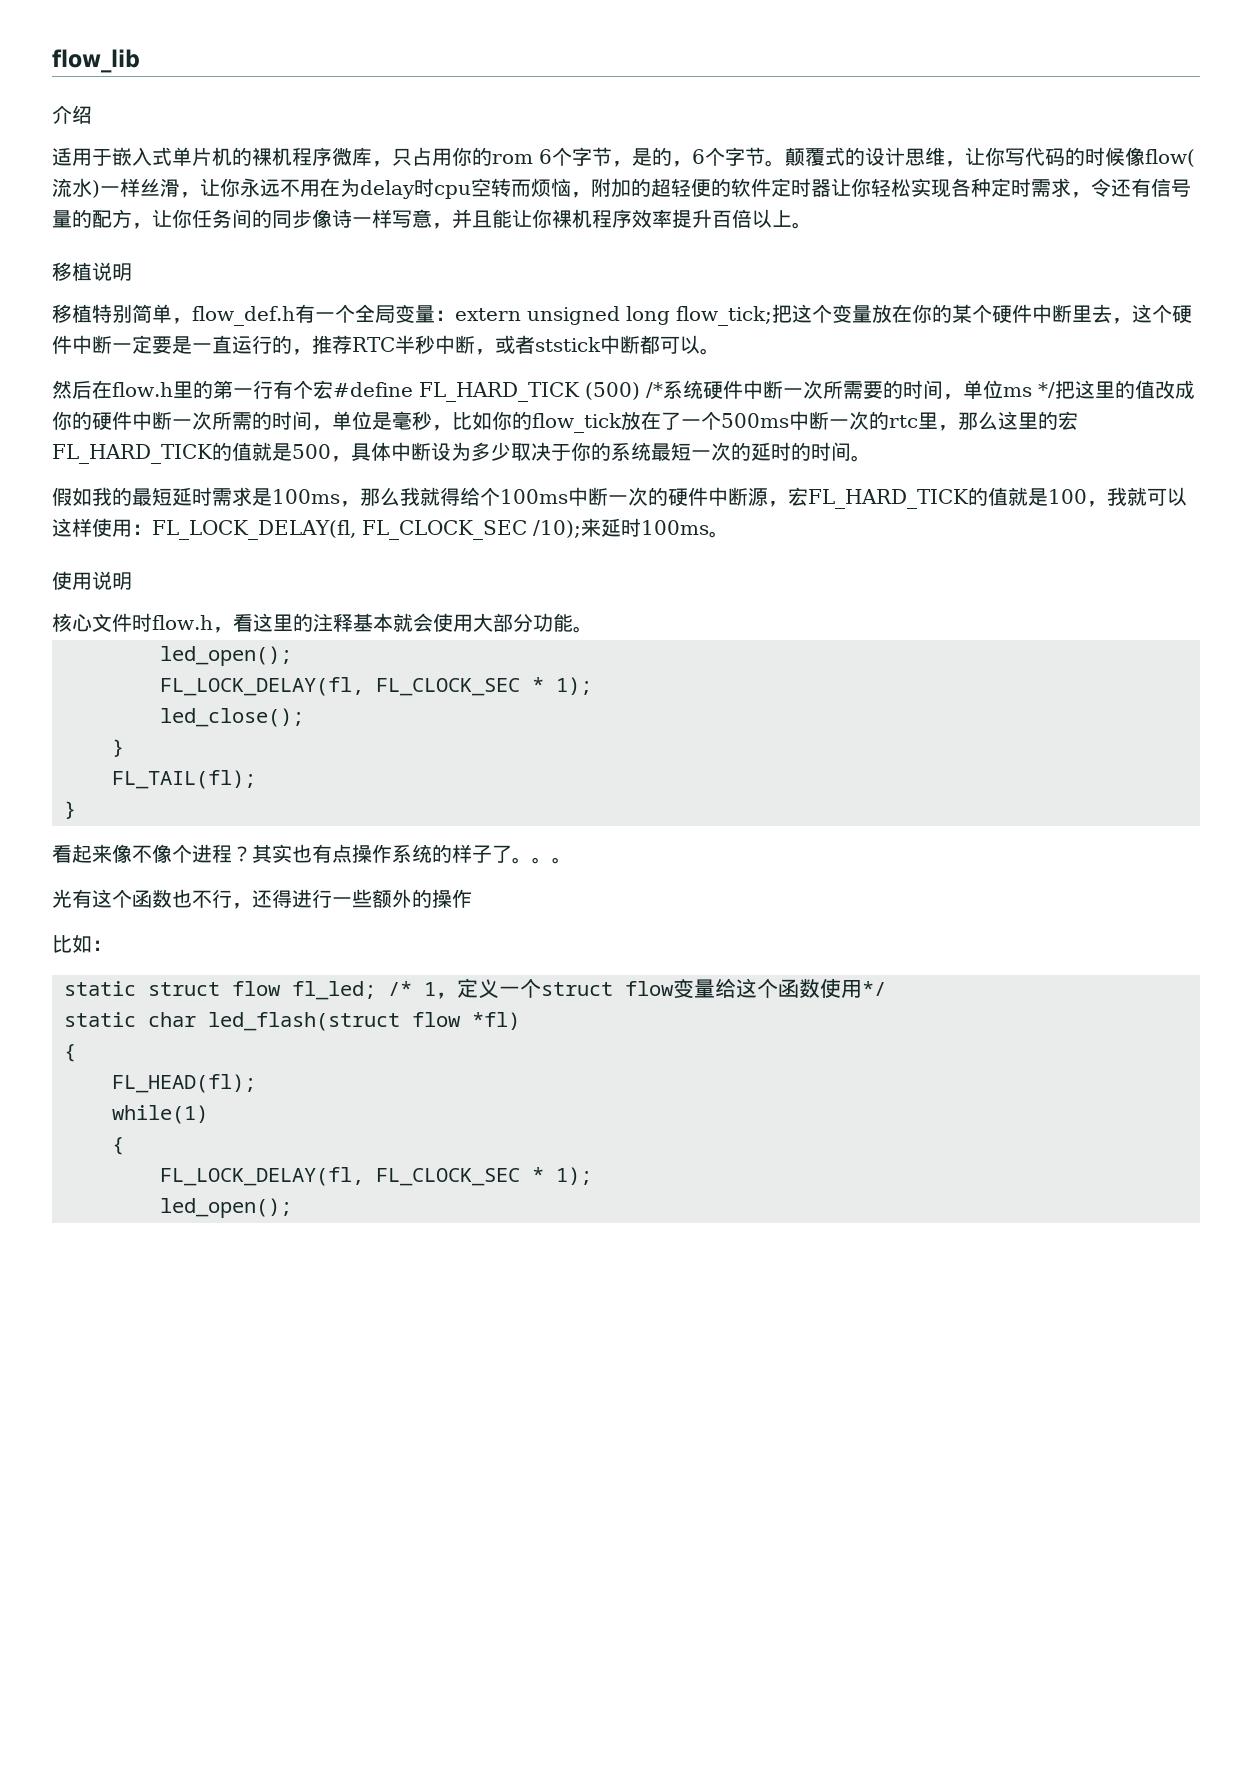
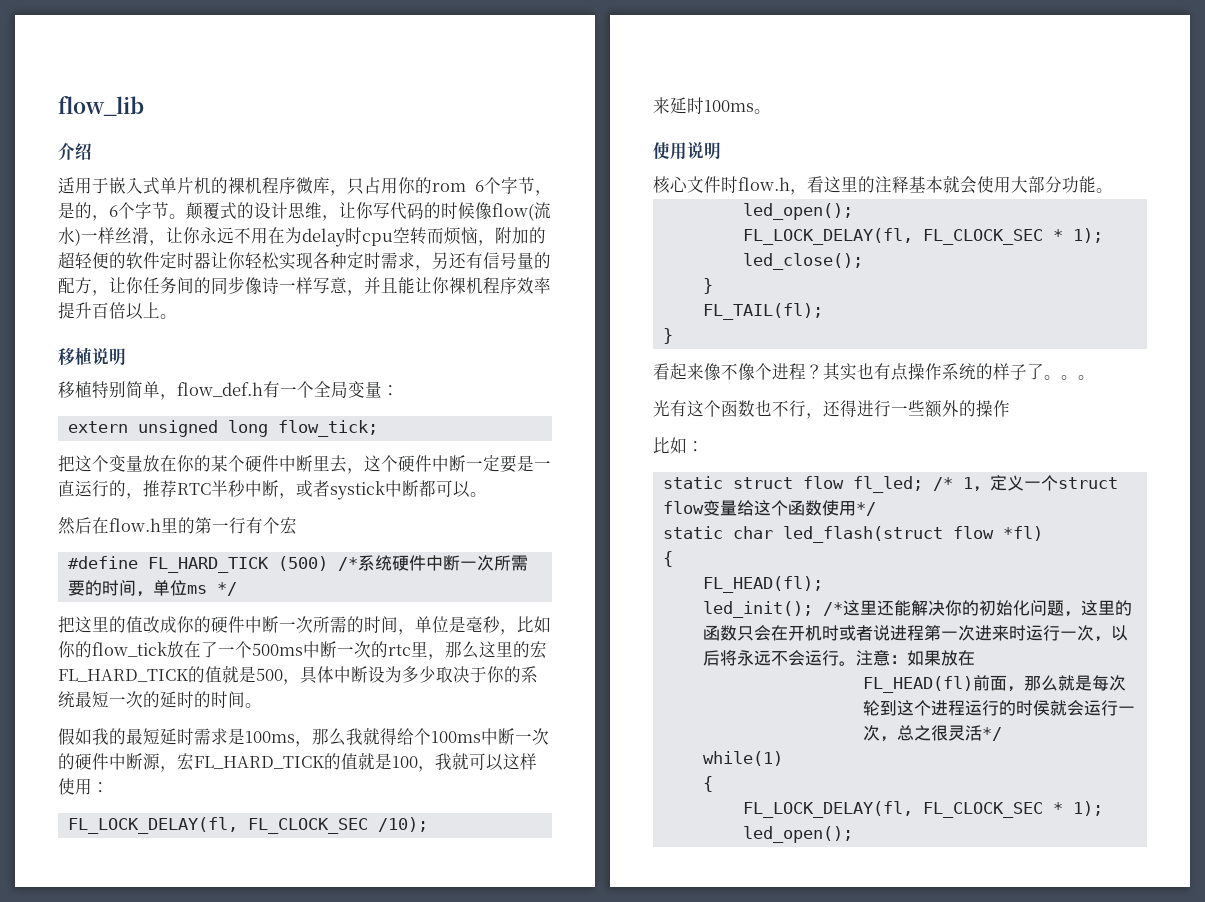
[1091,178,1111,197] 令 -> [432,252,449,269] 另
(455, 315) none -> (399, 390) //
(772, 316) none -> (378, 428) //
[535,337,601,352] ststick -> [330,481,385,500] systick
(333, 389) none -> (297, 526) //
(1055, 390) none -> (237, 589) //
(152, 529) none -> (109, 787) //
(581, 529) none -> (428, 824) //
(256, 1083) none -> [702,600,1132,618] [702,625,1128,642] [702,650,975,666] [862,675,1126,693] [862,700,1135,716] [862,725,1002,742] // led_init(); /*这里还能解决你的初始化问题，这里的函数只会在开机时或者说进程第一次进来时运行一次，以后将永远不会运行。注意：如果放在 // FL_HEAD(fl)前面，那么就是每次轮到这个进程运行的时侯就会运行一次，总之很灵活*/

